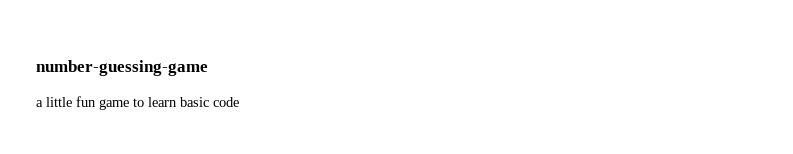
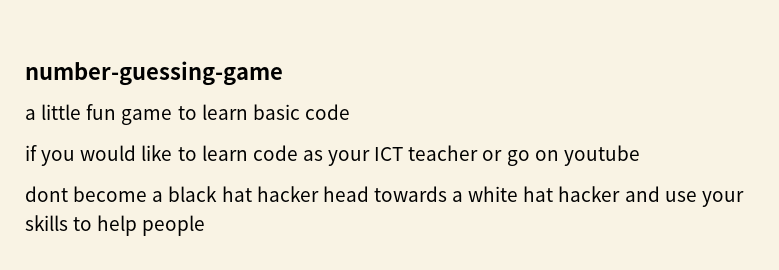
(239, 102) none -> [25,145,640,166] [25,186,744,207] [25,215,206,236] // if you would like to learn code as your ICT teacher or go on youtube // dont become a black hat hacker head towards a white hat hacker and use your skills to help people

